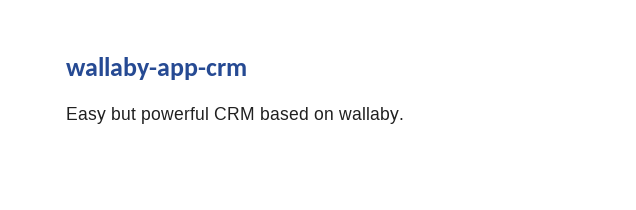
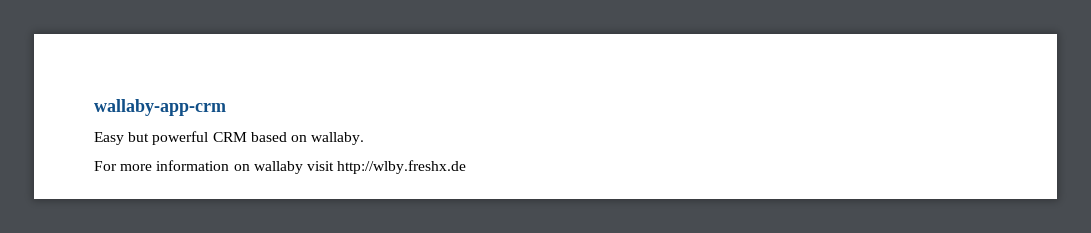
(404, 115) none -> [94,160,467,174] // For more information on wallaby visit http://wlby.freshx.de

